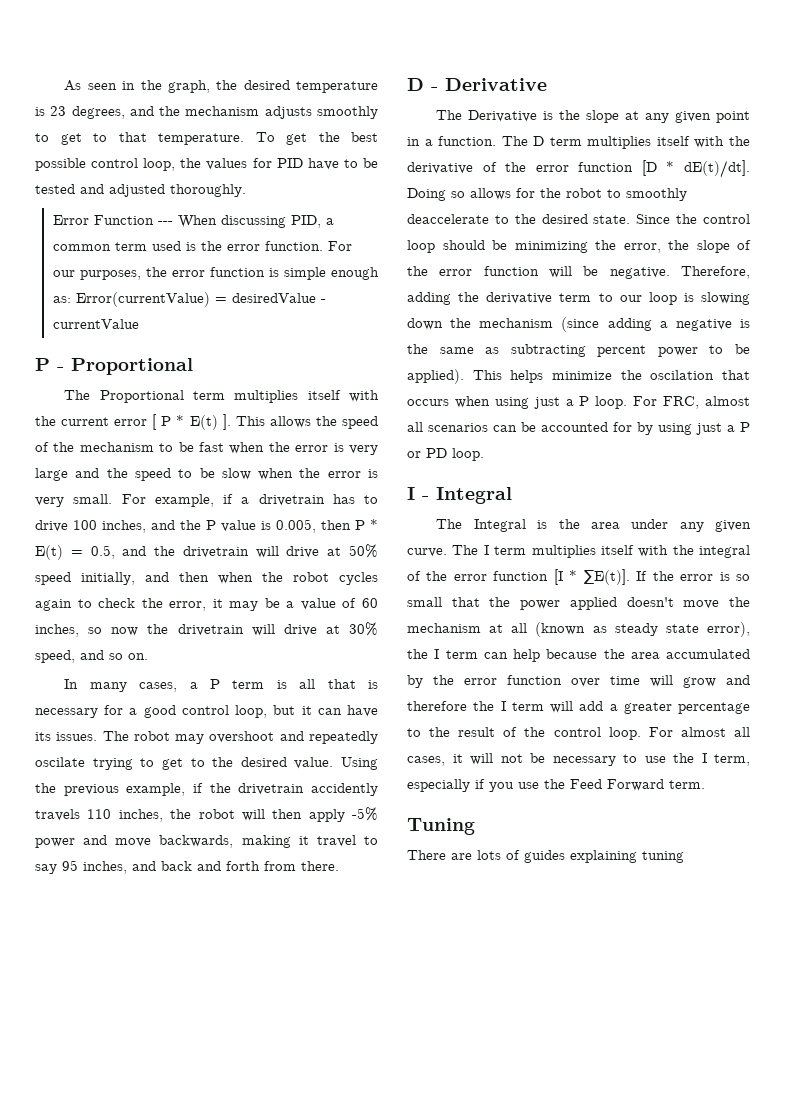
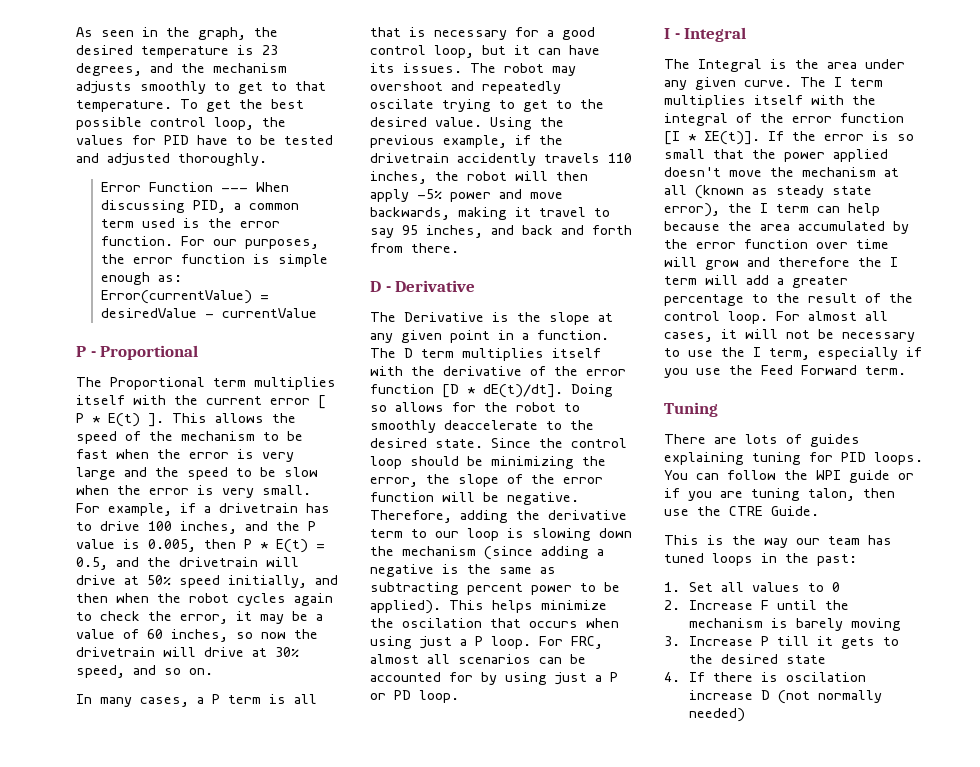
(684, 857) none -> [809,452,923,465] [664,470,914,483] [664,488,895,501] [664,506,819,516] [664,535,892,548] [664,553,857,566] [664,582,841,592] [664,600,850,610] [689,618,902,631] [664,636,900,649] [689,654,827,664] [664,672,867,682] [689,690,883,704] [689,708,746,722] for PID loops. You can follow the WPI guide or if you are tuning talon, then use the CTRE Guide. // This is the way our team has tuned loops in the past: // 1. Set all values to 0 // 2. Increase F until the mechanism is barely moving // 3. Increase P till it gets to the desired state // 4. If there is oscilation increase D (not normally needed)

